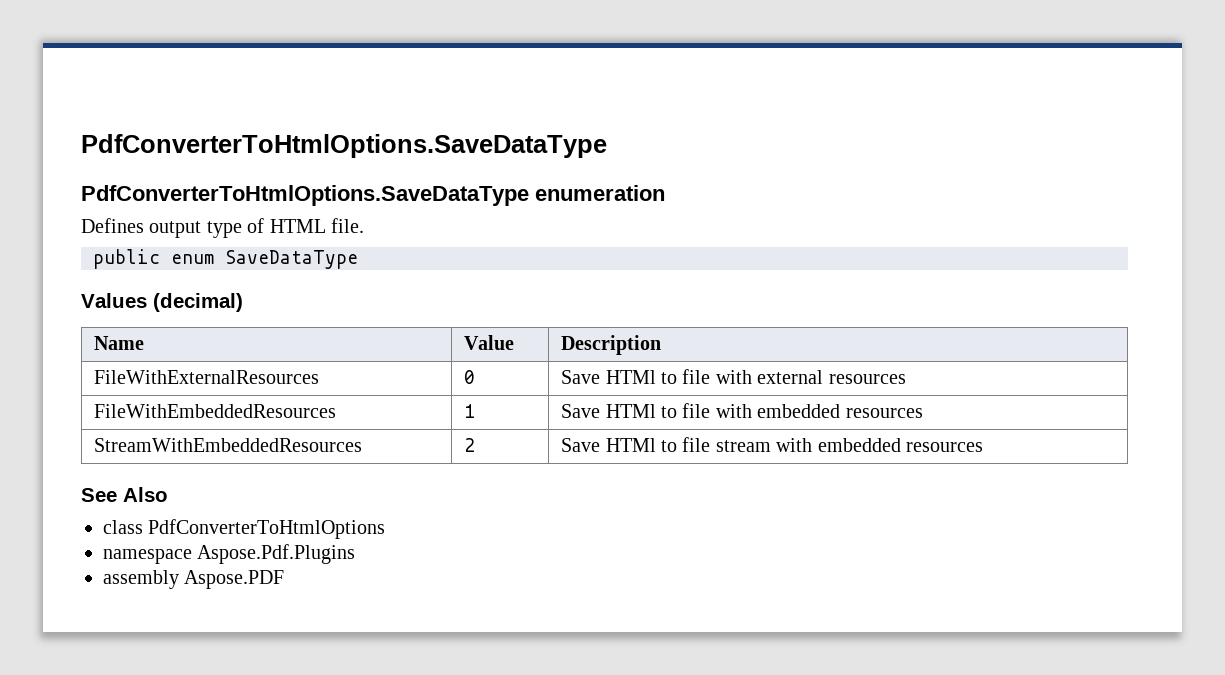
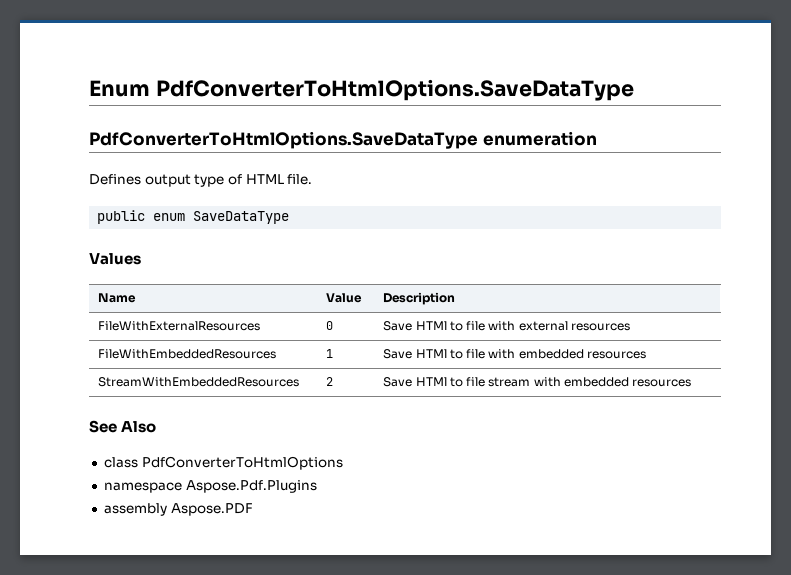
(81, 146) none -> [89,80,150,97] Enum
[153,293,243,312] (decimal) -> (141, 259) none

